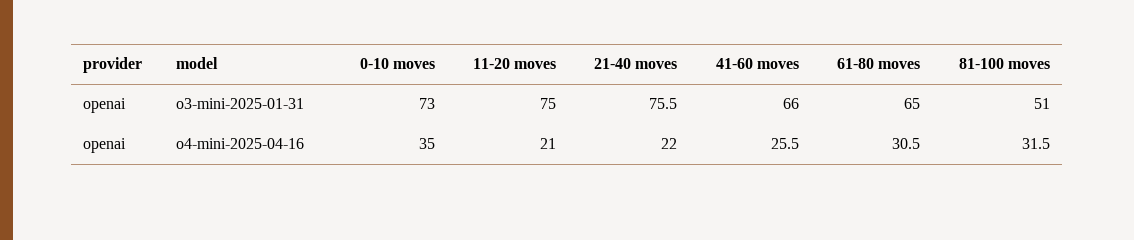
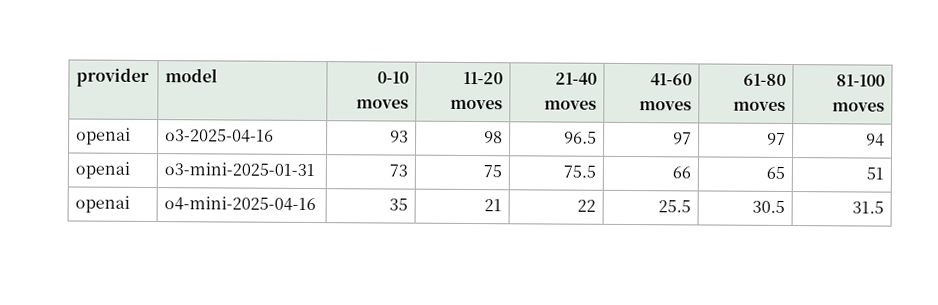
(1050, 65) none -> [76,127,132,145] [165,129,275,143] [389,130,409,143] [483,131,503,144] [563,131,597,144] [672,132,692,145] [766,132,786,145] [865,133,885,147] // openai | o3-2025-04-16 | 93 | 98 | 96.5 | 97 | 97 | 94

